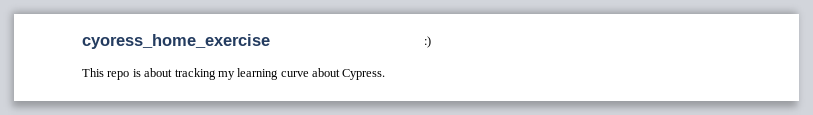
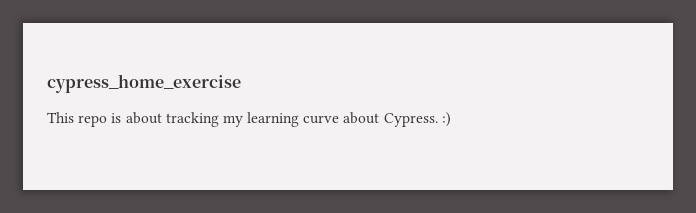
[82,34,270,49] cyoress_home_exercise -> [47,74,241,93] cypress_home_exercise

